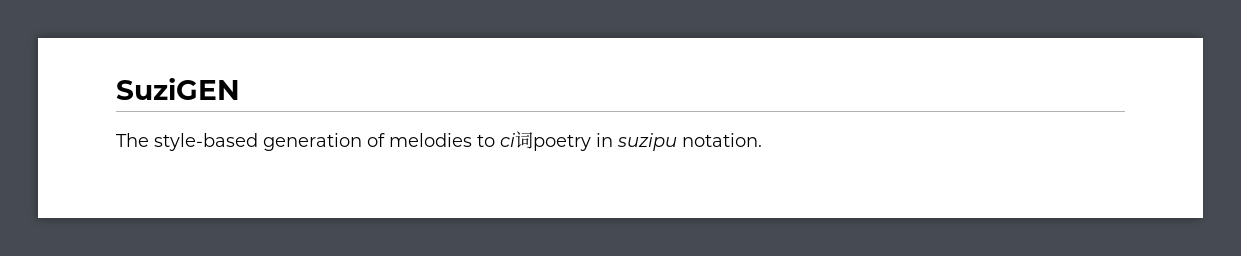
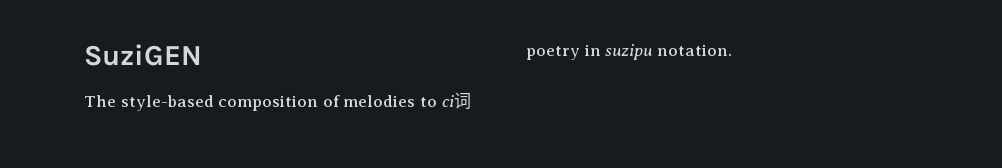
[263,133,362,151] generation -> [218,95,319,111] composition

